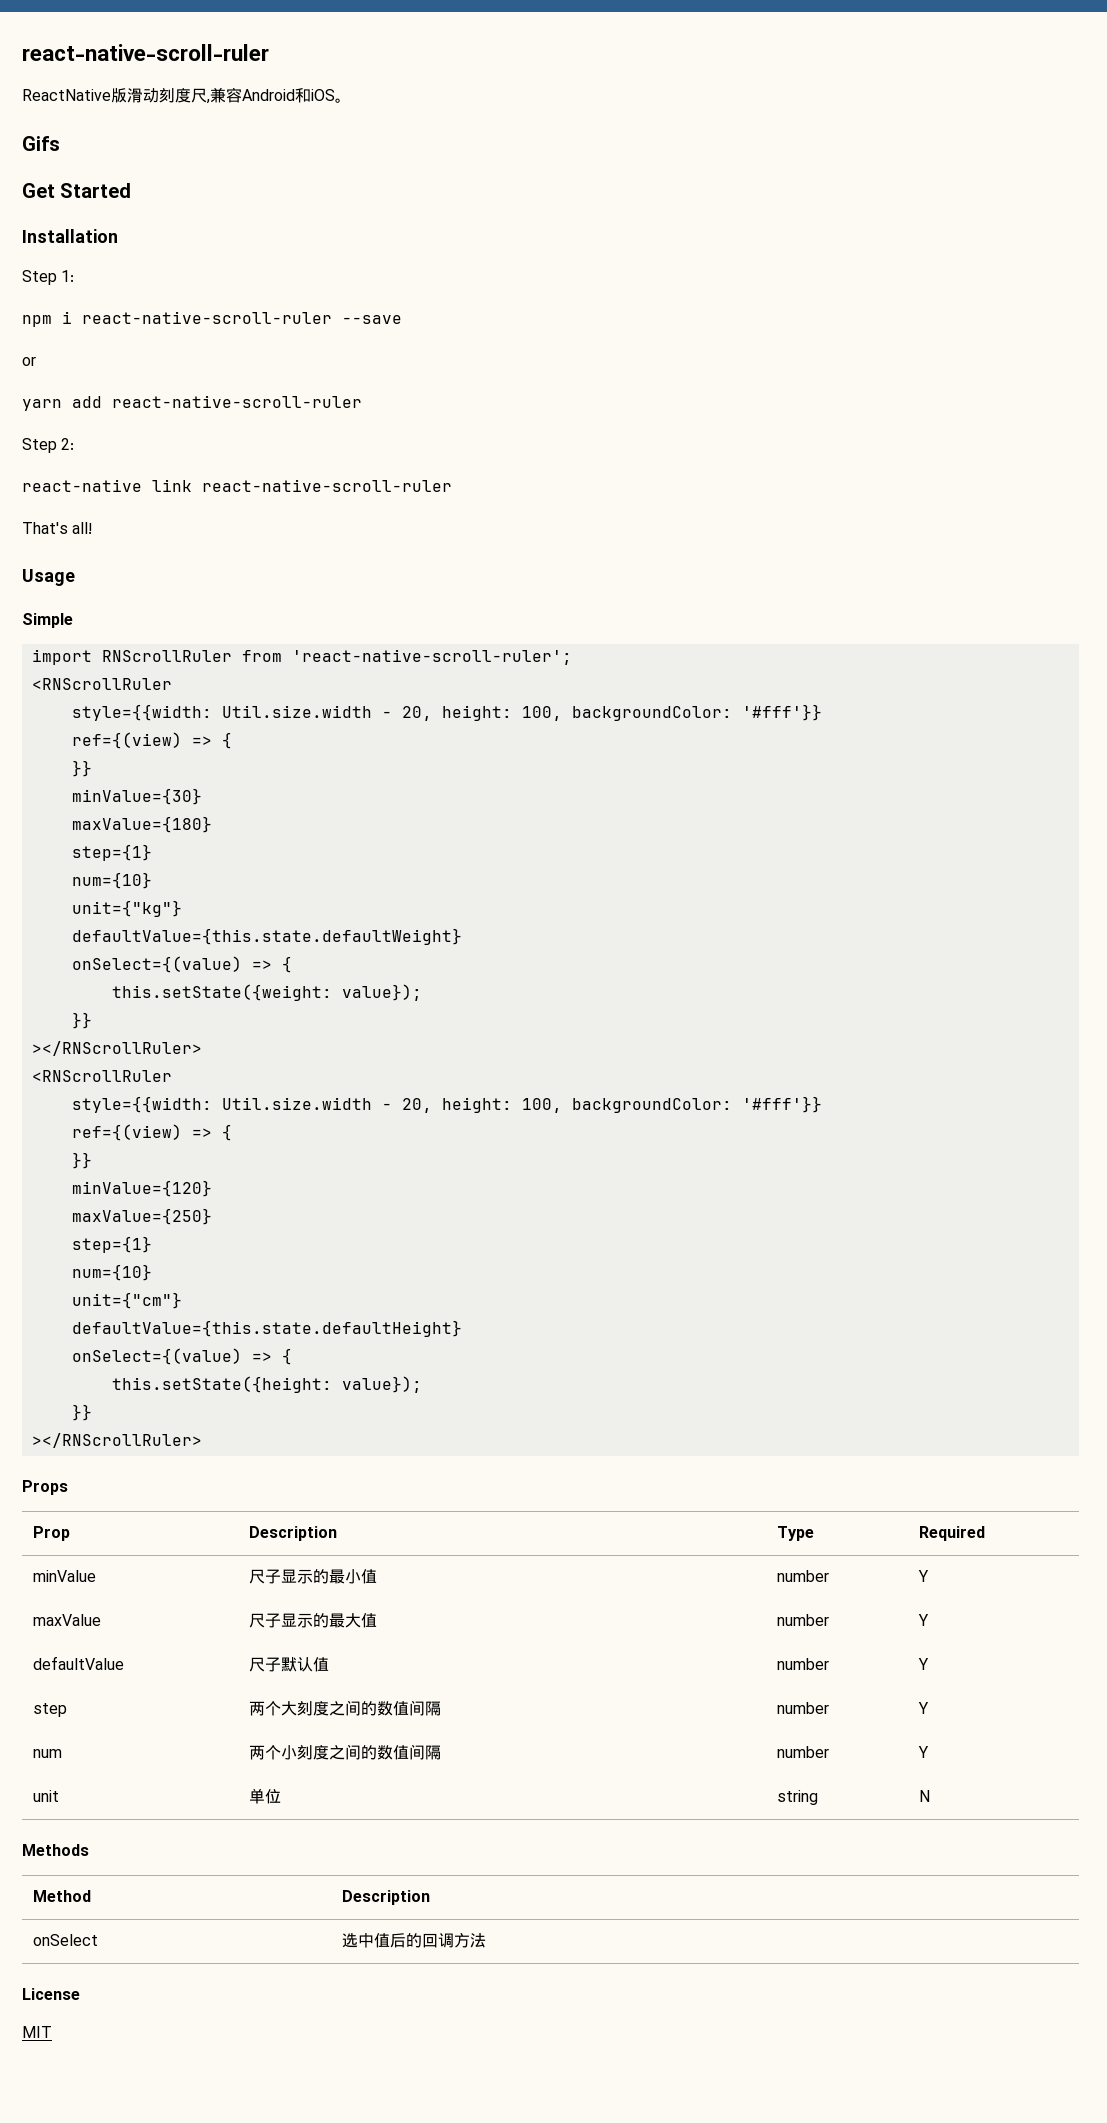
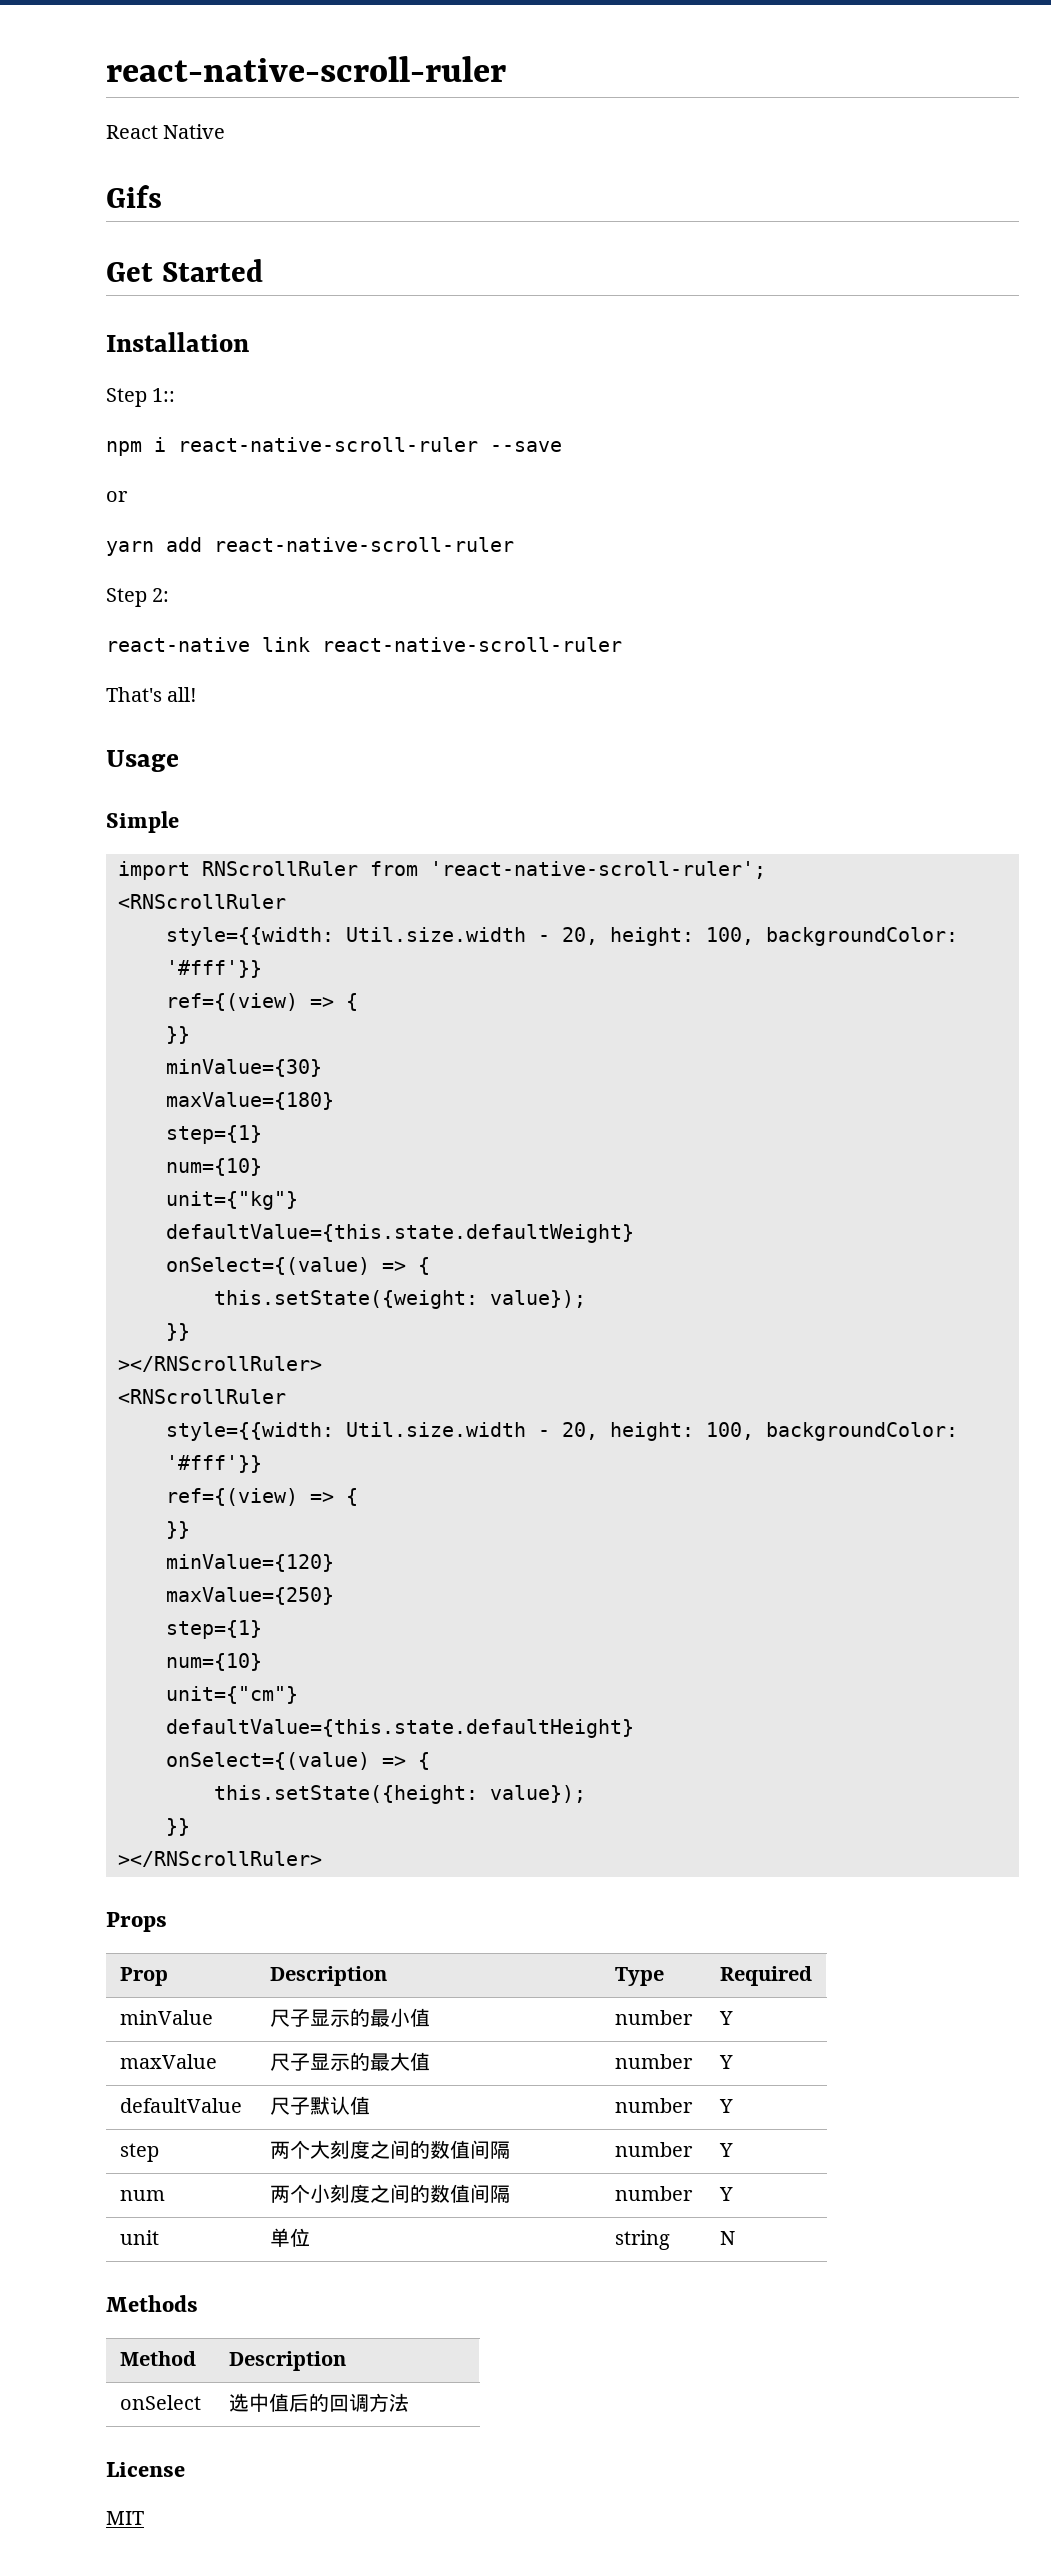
[22,44,269,61] [22,87,351,104] react-native-scroll-ruler // ReactNative版滑动刻度尺,兼容Android和iOS。 -> [106,56,506,82] [106,124,226,139] react-native-scroll-ruler // React Native
[61,270,75,282] 1: -> [152,388,176,402] 1::

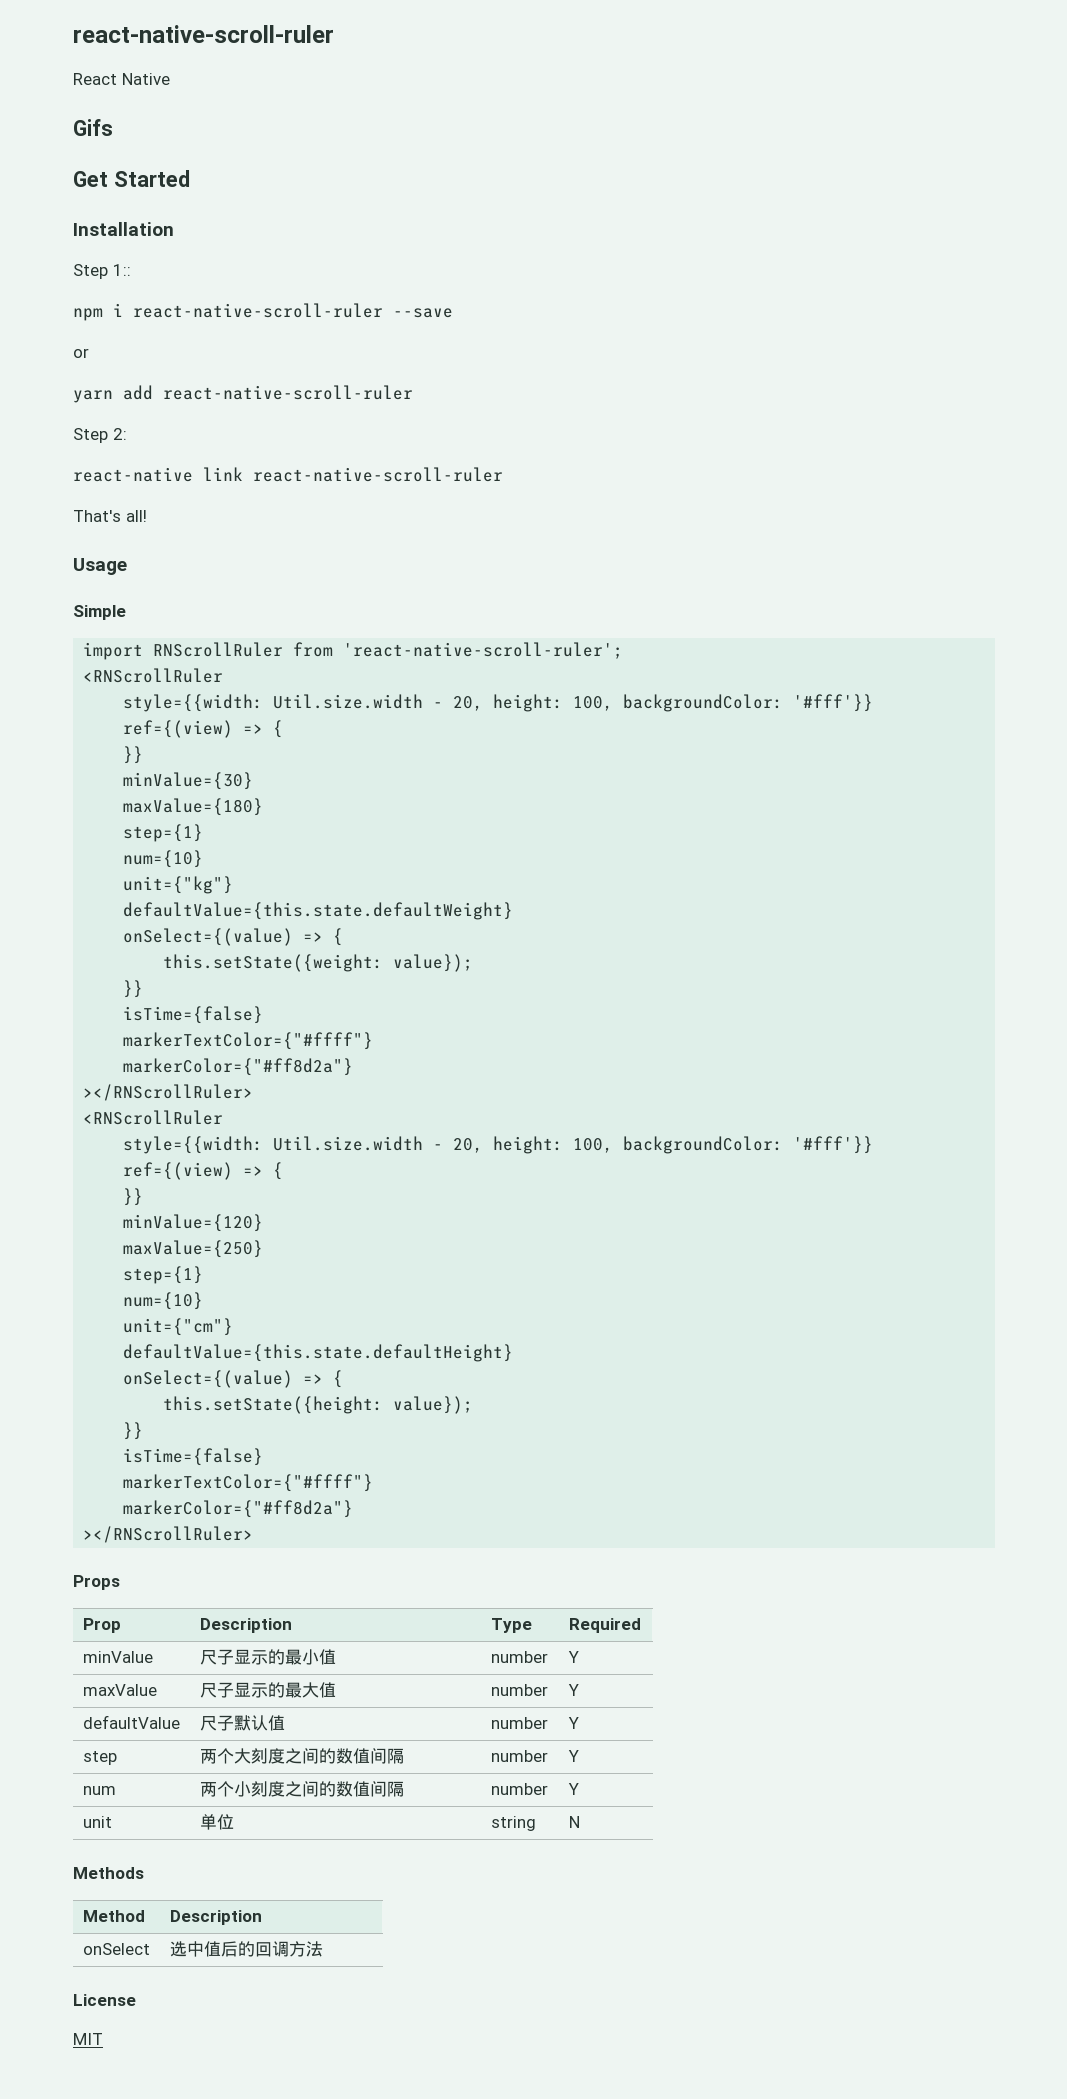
(190, 1332) none -> [123,1006,264,1024] [123,1032,374,1050] [123,1058,354,1076] // isTime={false} // markerTextColor={"#ffff"} // markerColor={"#ff8d2a"}
(190, 1827) none -> [123,1448,264,1466] [123,1474,374,1492] [123,1500,354,1518] // isTime={false} // markerTextColor={"#ffff"} // markerColor={"#ff8d2a"}

